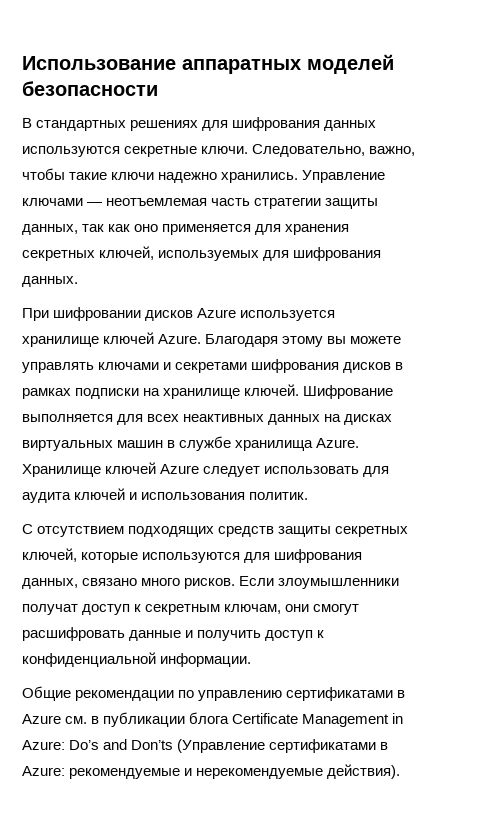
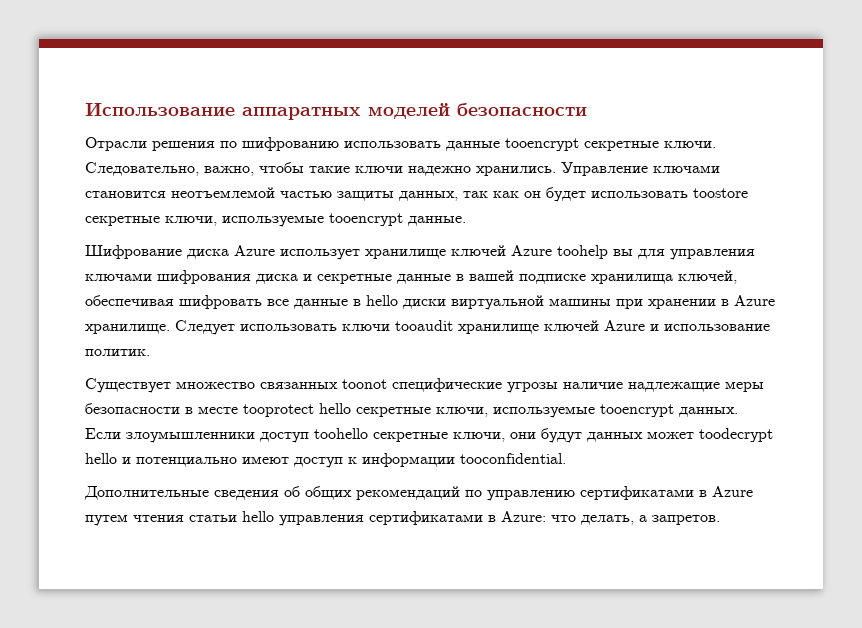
[22,117,377,131] [22,146,120,157] В стандартных решениях для шифрования данных используются -> [85,137,579,151] Отрасли решения по шифрованию использовать данные tooencrypt
[87,198,379,209] [22,224,350,235] [22,246,382,261] [22,276,78,287] [22,307,336,321] [22,332,402,347] [22,359,404,373] [22,384,394,399] [22,414,393,425] [22,436,360,451] [22,462,390,477] [22,488,309,503] [22,524,409,537] [22,548,363,563] [22,576,400,589] [22,604,360,615] [22,627,325,641] [22,652,252,667] [22,686,175,701] — неотъемлемая часть стратегии защиты данных, так как оно применяется для хранения секретных ключей, используемых для шифрования данных. // При шифровании дисков Azure используется хранилище ключей Azure. Благодаря этому вы можете управлять ключами и секретами шифрования дисков в рамках подписки на хранилище ключей. Шифрование выполняется для всех неактивных данных на дисках виртуальных машин в службе хранилища Azure. Хранилище ключей Azure следует использовать для аудита ключей и использования политик. // С отсутствием подходящих средств защиты секретных ключей, которые используются для шифрования данных, связано много рисков. Если злоумышленники получат доступ к секретным ключам, они смогут расшифровать данные и получить доступ к конфиденциальной информации. // Общие рекомендации -> [85,187,748,202] [85,213,466,227] [85,245,755,260] [85,270,737,284] [85,295,775,310] [85,320,770,335] [85,349,150,356] [85,378,764,393] [85,403,738,418] [85,428,773,443] [85,453,566,468] [84,486,460,500] становится неотъемлемой частью защиты данных, так как он будет использовать toostore секретные ключи, используемые tooencrypt данные. // Шифрование диска Azure использует хранилище ключей Azure toohelp вы для управления ключами шифрования диска и секретные данные в вашей подписке хранилища ключей, обеспечивая шифровать все данные в hello диски виртуальной машины при хранении в Azure хранилище. Следует использовать ключи tooaudit хранилище ключей Azure и использование политик. // Существует множество связанных toonot специфические угрозы наличие надлежащие меры безопасности в месте tooprotect hello секретные ключи, используемые tooencrypt данных. Если злоумышленники доступ toohello секретные ключи, они будут данных может toodecrypt hello и потенциально имеют доступ к информации tooconfidential. // Дополнительные сведения об общих рекомендаций
[65,712,404,727] [22,739,389,753] [22,764,401,779] см. в публикации блога Certificate Management in Azure: Do’s and Don’ts (Управление сертификатами в Azure: рекомендуемые и нерекомендуемые действия). -> [85,511,720,526] путем чтения статьи hello управления сертификатами в Azure: что делать, а запретов.

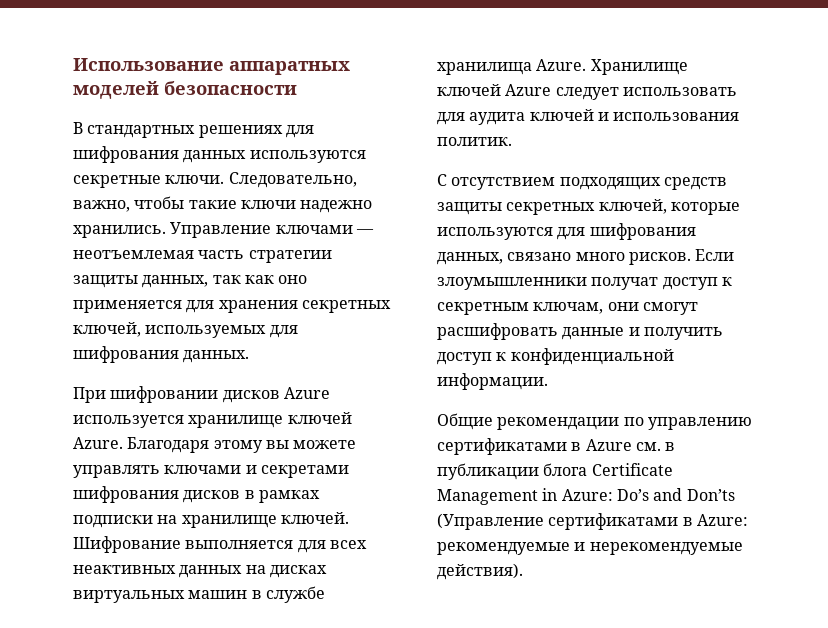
[85,137,579,151] Отрасли решения по шифрованию использовать данные tooencrypt -> [73,122,314,138] [73,146,366,163] В стандартных решениях для шифрования данных используются
[85,187,748,202] [85,213,466,227] [85,245,755,260] [85,270,737,284] [85,295,775,310] [85,320,770,335] [85,349,150,356] [85,378,764,393] [85,403,738,418] [85,428,773,443] [85,453,566,468] [84,486,460,500] становится неотъемлемой частью защиты данных, так как он будет использовать toostore секретные ключи, используемые tooencrypt данные. // Шифрование диска Azure использует хранилище ключей Azure toohelp вы для управления ключами шифрования диска и секретные данные в вашей подписке хранилища ключей, обеспечивая шифровать все данные в hello диски виртуальной машины при хранении в Azure хранилище. Следует использовать ключи tooaudit хранилище ключей Azure и использование политик. // Существует множество связанных toonot специфические угрозы наличие надлежащие меры безопасности в месте tooprotect hello секретные ключи, используемые tooencrypt данных. Если злоумышленники доступ toohello секретные ключи, они будут данных может toodecrypt hello и потенциально имеют доступ к информации tooconfidential. // Дополнительные сведения об общих рекомендаций -> [355,229,374,234] [73,250,332,263] [73,275,308,288] [73,300,391,313] [73,322,298,338] [73,346,250,363] [73,386,330,403] [73,412,352,428] [73,437,357,453] [73,465,349,478] [73,486,320,503] [73,512,349,528] [73,536,367,553] [73,565,327,578] [73,586,325,603] [437,59,688,75] [437,84,737,100] [437,109,740,125] [437,137,512,146] [437,174,727,190] [437,199,740,215] [437,223,696,240] [437,249,735,265] [437,277,732,290] [437,302,698,315] [437,323,723,340] [437,348,674,365] [437,373,548,390] [437,413,620,430] — неотъемлемая часть стратегии защиты данных, так как оно применяется для хранения секретных ключей, используемых для шифрования данных. // При шифровании дисков Azure используется хранилище ключей Azure. Благодаря этому вы можете управлять ключами и секретами шифрования дисков в рамках подписки на хранилище ключей. Шифрование выполняется для всех неактивных данных на дисках виртуальных машин в службе хранилища Azure. Хранилище ключей Azure следует использовать для аудита ключей и использования политик. // С отсутствием подходящих средств защиты секретных ключей, которые используются для шифрования данных, связано много рисков. Если злоумышленники получат доступ к секретным ключам, они смогут расшифровать данные и получить доступ к конфиденциальной информации. // Общие рекомендации
[85,511,720,526] путем чтения статьи hello управления сертификатами в Azure: что делать, а запретов. -> [635,442,676,451] [437,463,673,480] [437,488,735,505] [437,513,748,530] [437,542,743,555] [437,563,523,580] см. в публикации блога Certificate Management in Azure: Do’s and Don’ts (Управление сертификатами в Azure: рекомендуемые и нерекомендуемые действия).

